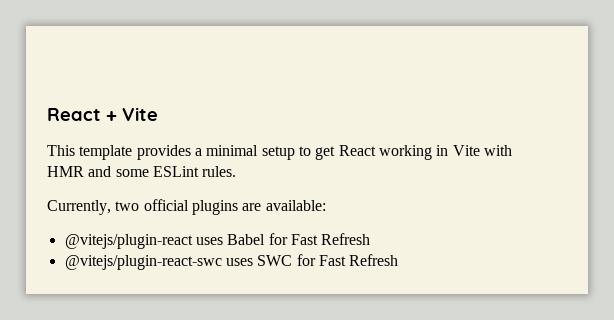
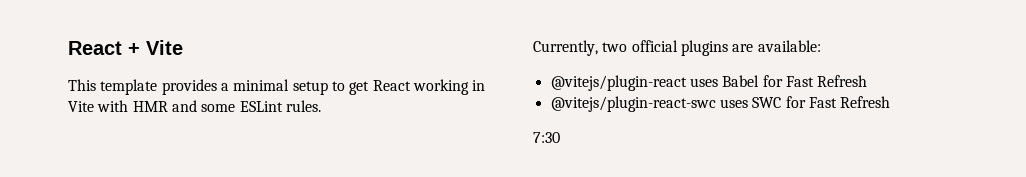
(399, 260) none -> [533,132,560,143] // 7:30

